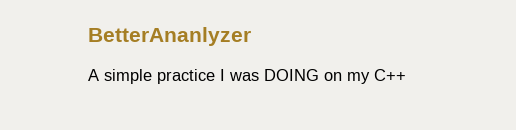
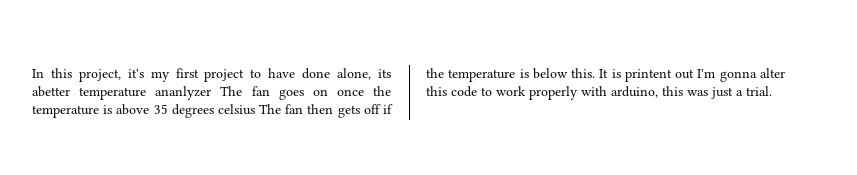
[88,27,251,46] [88,69,406,84] BetterAnanlyzer // A simple practice I was DOING on my C++ -> [32,68,392,82] [32,86,391,100] [32,104,394,118] [426,68,785,82] [426,86,772,100] In this project, it's my first project to have done alone, its abetter temperature ananlyzer The fan goes on once the temperature is above 35 degrees celsius The fan then gets off if the temperature is below this. It is printent out I'm gonna alter this code to work properly with arduino, this was just a trial.

